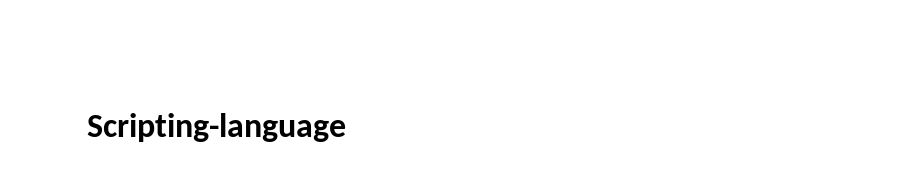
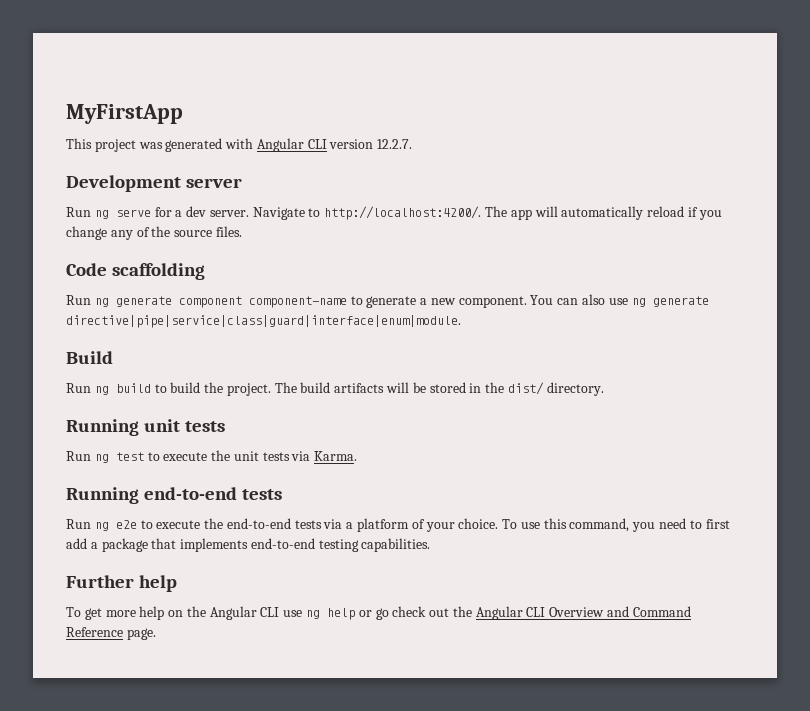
[87,113,346,142] Scripting-language -> [66,104,183,124] [66,138,413,152] [66,175,243,192] [66,206,722,220] [66,226,242,240] [66,263,206,280] [66,294,709,308] [66,315,461,328] [66,351,113,364] [66,382,604,396] [66,419,226,436] [66,450,358,463] [66,487,283,504] [66,518,730,532] [66,538,431,552] [66,575,178,592] [66,606,691,620] [66,627,156,640] MyFirstApp // This project was generated with Angular CLI version 12.2.7. // Development server // Run ng serve for a dev server. Navigate to http://localhost:4200/. The app will automatically reload if you change any of the source files. // Code scaffolding // Run ng generate component component-name to generate a new component. You can also use ng generate directive|pipe|service|class|guard|interface|enum|module. // Build // Run ng build to build the project. The build artifacts will be stored in the dist/ directory. // Running unit tests // Run ng test to execute the unit tests via Karma. // Running end-to-end tests // Run ng e2e to execute the end-to-end tests via a platform of your choice. To use this command, you need to first add a package that implements end-to-end testing capabilities. // Further help // To get more help on the Angular CLI use ng help or go check out the Angular CLI Overview and Command Reference page.

